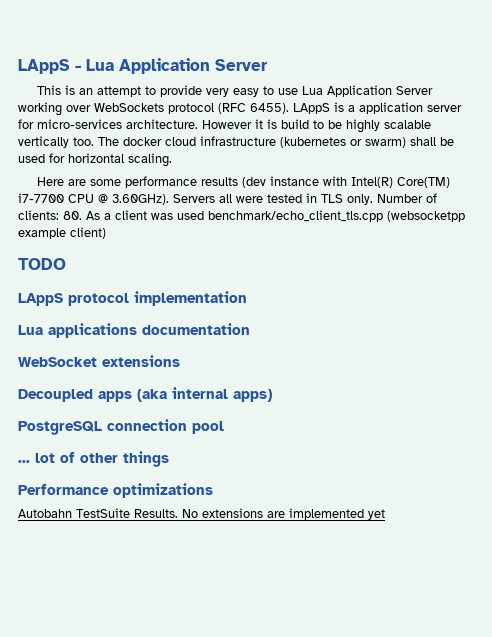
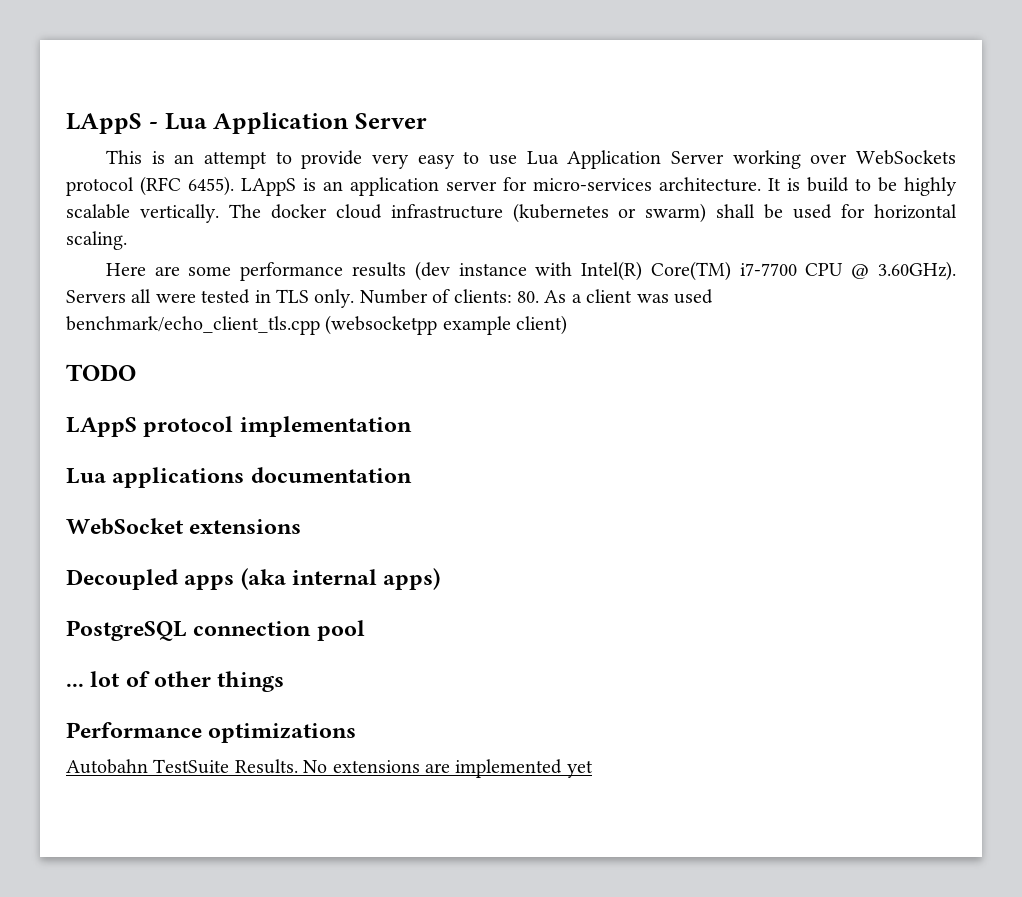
[348,105,355,112] a -> [323,181,343,191] an
[202,119,263,129] However it -> [768,178,781,191] It
[18,136,94,148] vertically too. -> [139,204,219,223] vertically.

